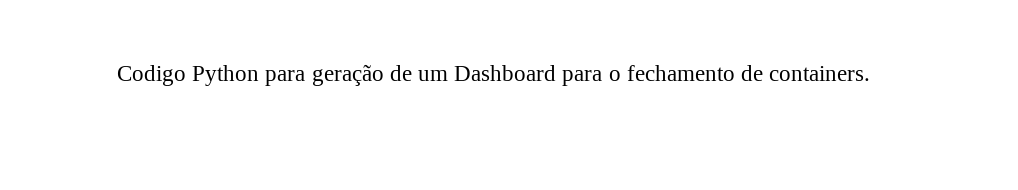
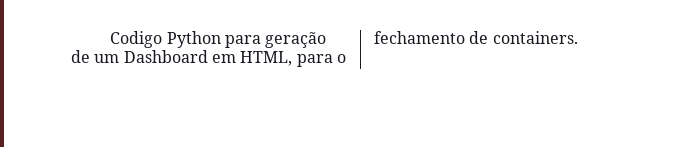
(557, 73) none -> [211,51,293,66] em HTML,

